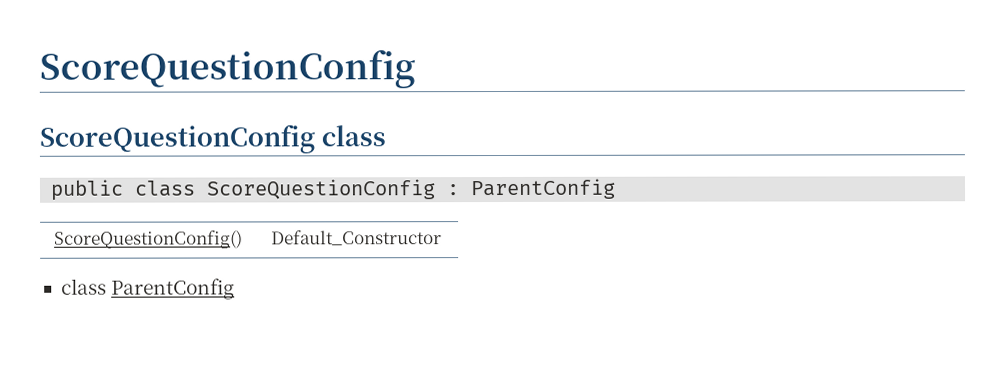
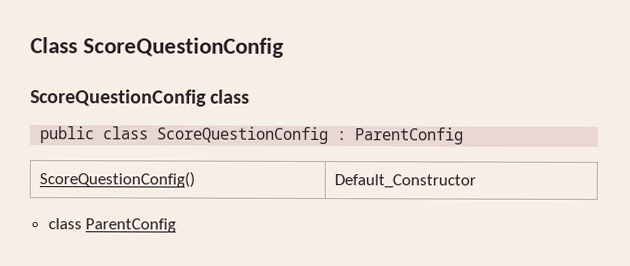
(39, 69) none -> [30,37,78,54] Class

